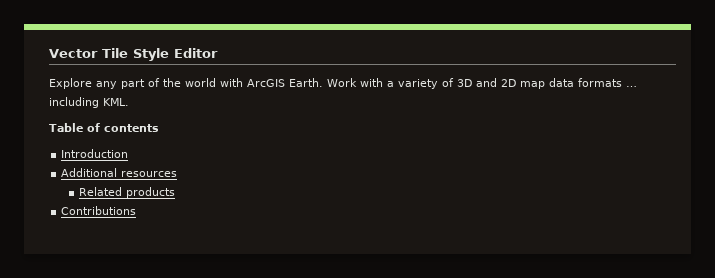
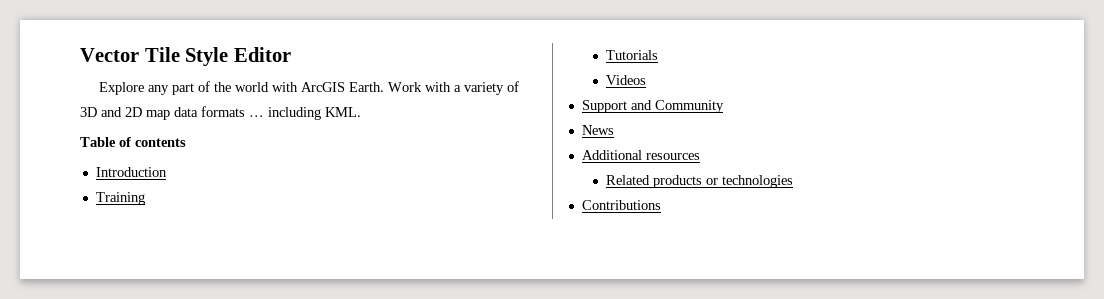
(129, 153) none -> [95,192,145,205] [606,50,659,60] [606,75,647,85] [581,100,724,113] [581,125,614,135] // Training // Tutorials // Videos // Support and Community // News
(176, 192) none -> [706,175,794,188] or technologies

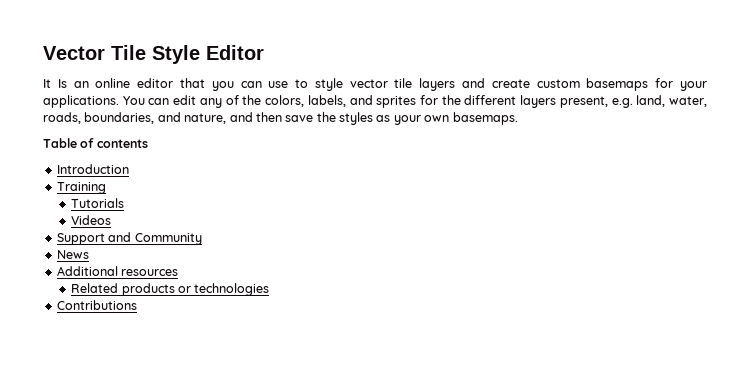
[99,81,520,95] [80,106,361,120] Explore any part of the world with ArcGIS Earth. Work with a variety of 3D and 2D map data formats … including KML. -> [43,78,707,91] [43,95,707,108] [43,112,518,125] It Is an online editor that you can use to style vector tile layers and create custom basemaps for your applications. You can edit any of the colors, labels, and sprites for the different layers present, e.g. land, water, roads, boundaries, and nature, and then save the styles as your own basemaps.

